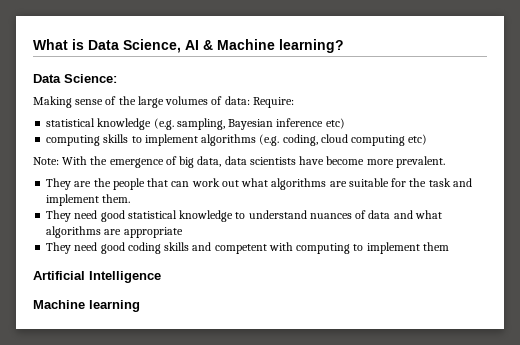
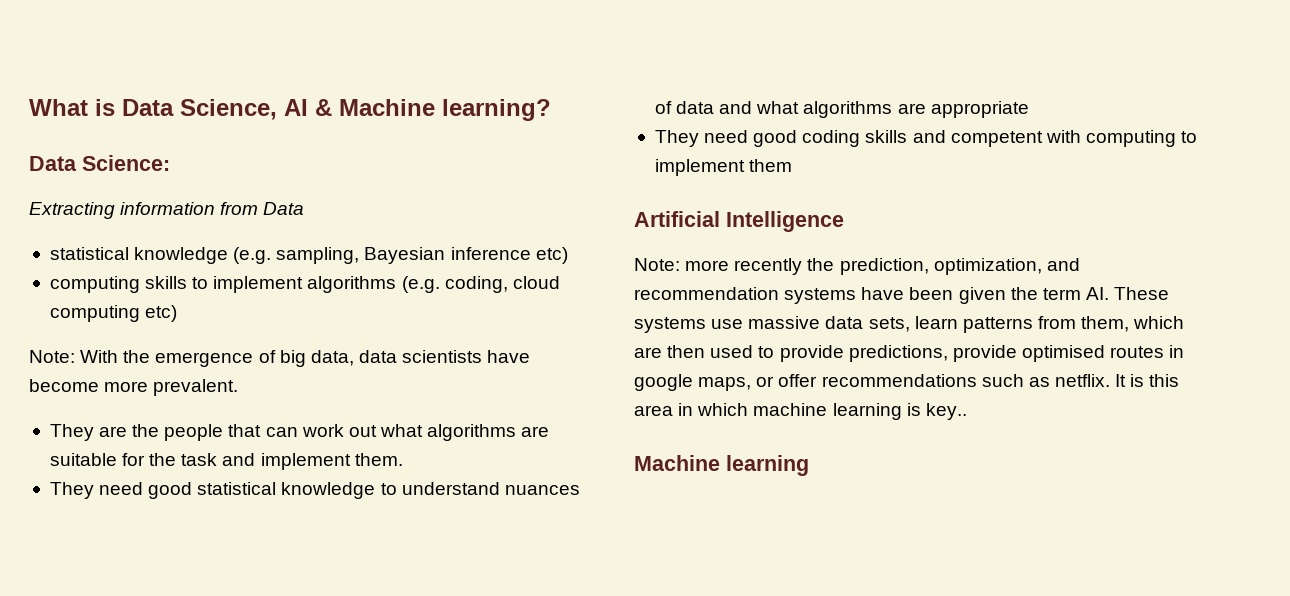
[33,96,294,108] Making sense of the large volumes of data: Require: -> [29,202,305,219] Extracting information from Data
(161, 277) none -> [634,258,1080,275] [634,287,1170,304] [634,316,1185,333] [634,345,1185,362] [634,374,1180,391] [634,403,967,420] // Note: more recently the prediction, optimization, and recommendation systems have been given the term AI. These systems use massive data sets, learn patterns from them, which are then used to provide predictions, provide optimised routes in google maps, or offer recommendations such as netflix. It is this area in which machine learning is key..

